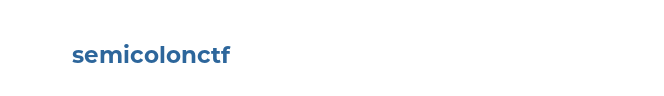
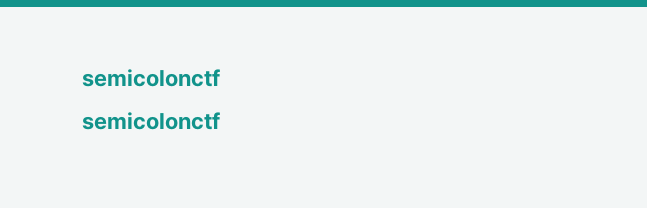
[72,44,231,63] semicolonctf -> [82,69,220,87] [82,112,220,130] semicolonctf // semicolonctf

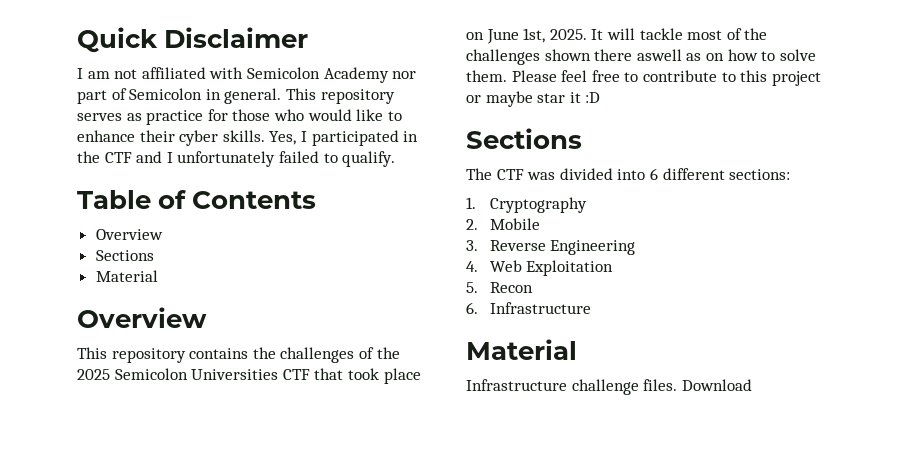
[82,69,220,87] [82,112,220,130] semicolonctf // semicolonctf -> [77,27,309,53] [77,67,417,83] [77,88,395,104] [77,109,402,125] [77,130,419,146] [77,151,396,167] [77,190,317,209] [95,229,163,240] [95,250,154,261] [95,270,158,282] [77,307,207,328] [77,347,400,363] [77,368,421,384] [466,28,768,44] [466,49,816,65] [466,70,821,86] [466,91,601,107] [466,128,582,149] [466,168,791,180] [466,197,587,213] [466,218,540,230] [466,240,636,255] [466,260,614,276] [466,282,533,293] [466,302,591,314] [466,339,577,360] [466,379,752,395] Quick Disclaimer // I am not affiliated with Semicolon Academy nor part of Semicolon in general. This repository serves as practice for those who would like to enhance their cyber skills. Yes, I participated in the CTF and I unfortunately failed to qualify. // Table of Contents // Overview // Sections // Material // Overview // This repository contains the challenges of the 2025 Semicolon Universities CTF that took place on June 1st, 2025. It will tackle most of the challenges shown there aswell as on how to solve them. Please feel free to contribute to this project or maybe star it :D // Sections // The CTF was divided into 6 different sections: // 1. Cryptography // 2. Mobile // 3. Reverse Engineering // 4. Web Exploitation // 5. Recon // 6. Infrastructure // Material // Infrastructure challenge files. Download

